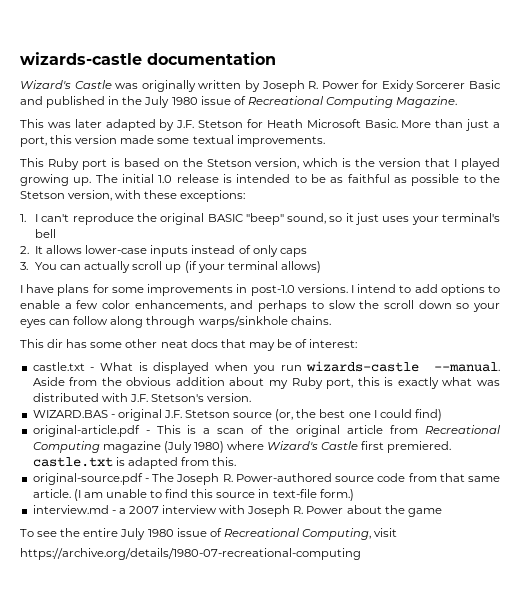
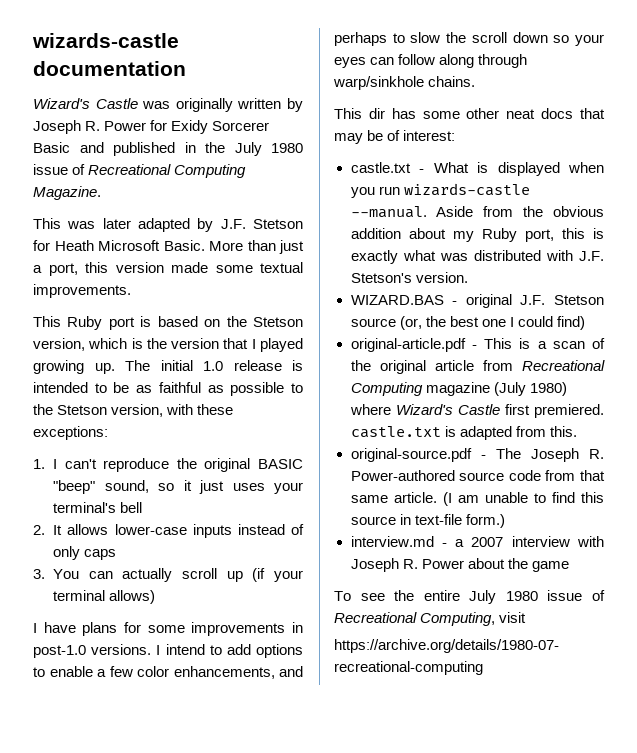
[198,316,288,328] warps/sinkhole -> [333,76,424,90] warp/sinkhole

